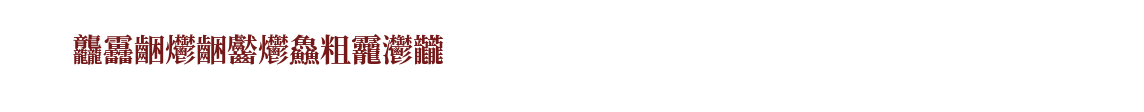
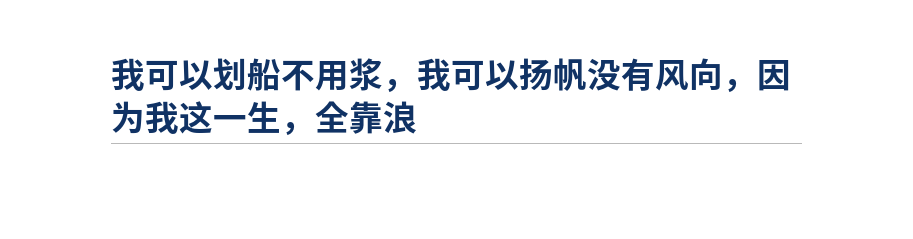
[72,33,444,66] 龘靐齫爩齫齾爩鱻粗龗灪龖 -> [111,58,791,93] [111,101,417,136] 我可以划船不用浆，我可以扬帆没有风向，因为我这一生，全靠浪

